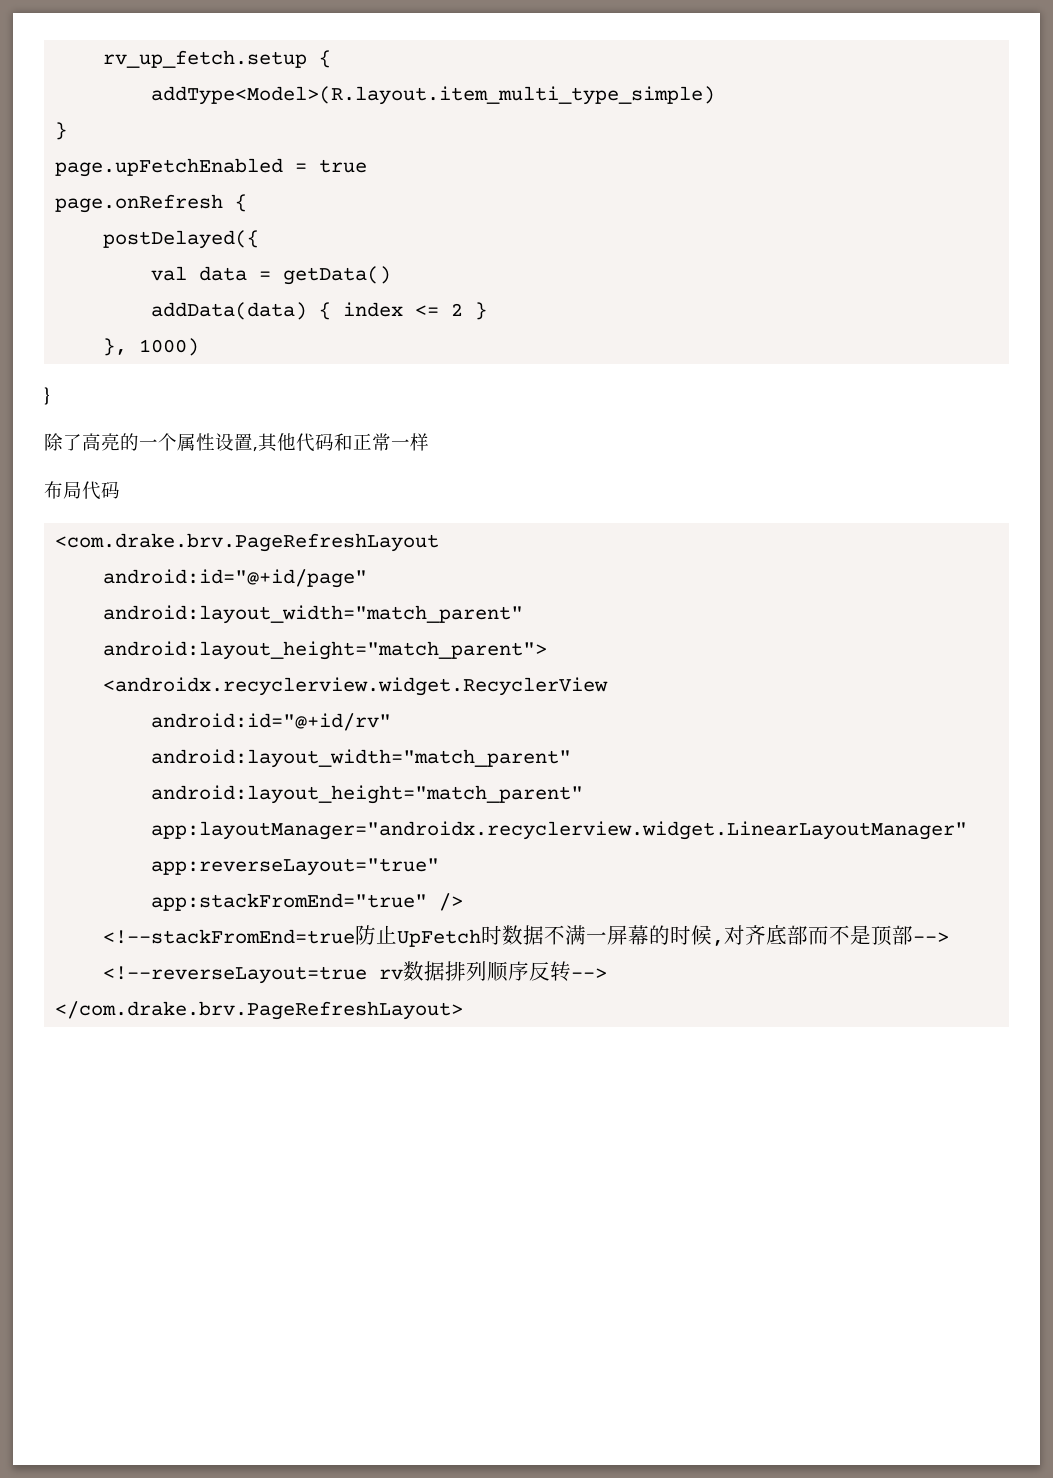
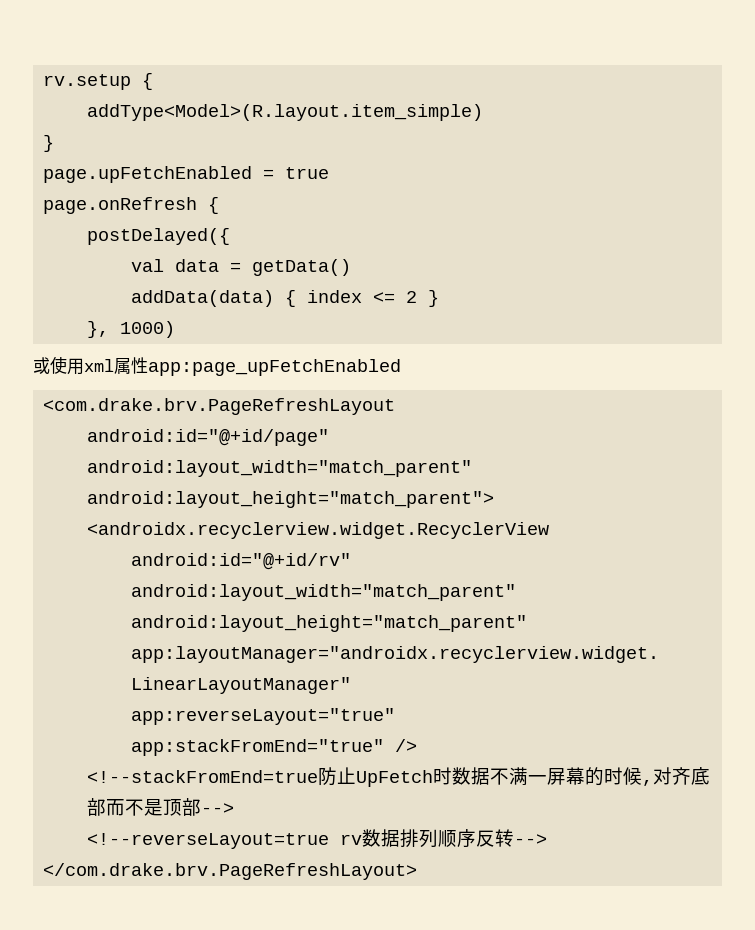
[103,50,332,68] [151,86,716,105] rv_up_fetch.setup { // addType<Model>(R.layout.item_multi_type_simple) -> [43,73,154,90] [87,104,484,121] rv.setup { // addType<Model>(R.layout.item_simple)
[44,387,50,405] [44,433,429,452] [44,481,120,500] } // 除了高亮的一个属性设置,其他代码和正常一样 // 布局代码 -> [33,356,401,376] 或使用xml属性app:page_upFetchEnabled

